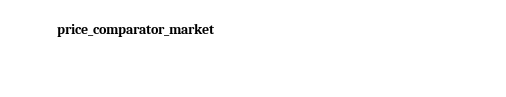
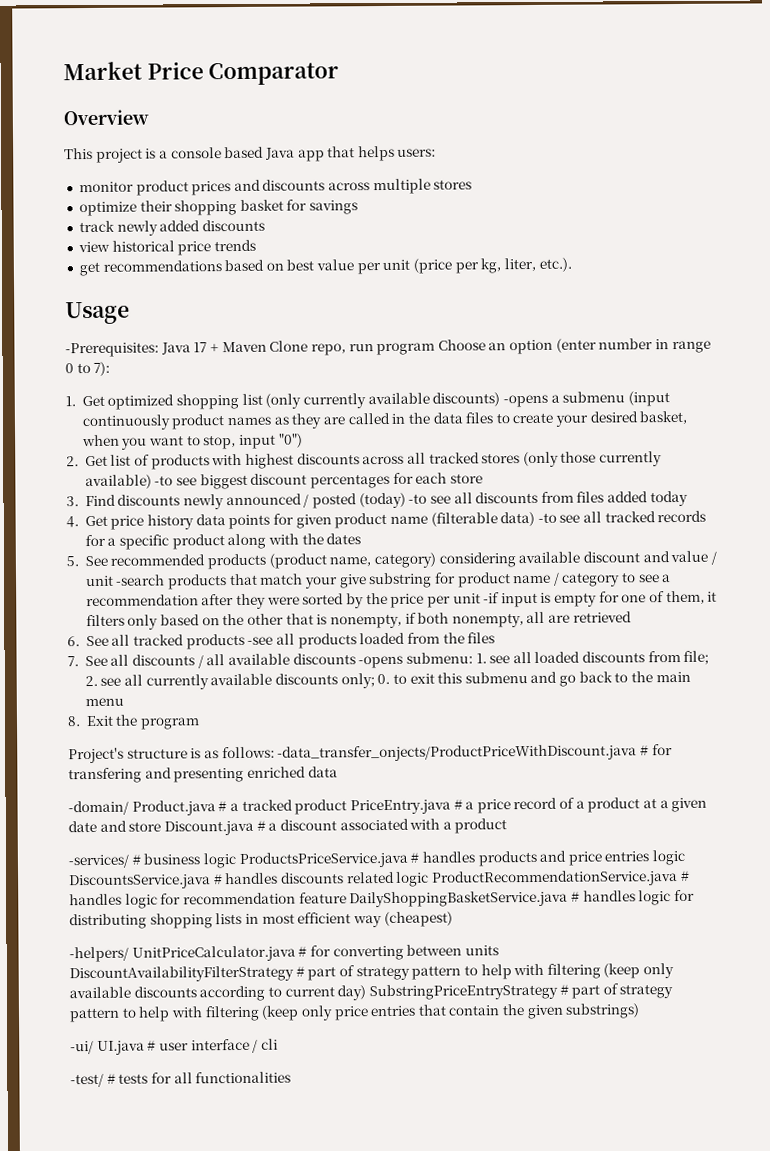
[57,23,215,37] price_comparator_market -> [63,61,340,86] [63,109,149,126] [64,145,437,163] [78,178,473,196] [78,199,359,217] [78,219,265,236] [77,239,256,256] [78,257,572,277] [65,301,130,325] [65,338,711,358] [65,361,111,376] [65,391,670,410] [81,410,688,431] [81,433,303,450] [66,451,663,470] [84,472,483,490] [66,490,688,510] [66,510,707,530] [84,533,362,550] [66,550,717,570] [84,572,672,590] [85,590,718,610] [85,611,632,630] [67,632,496,650] [67,650,710,669] [84,671,691,690] [84,697,124,707] [67,714,201,730] [68,744,673,764] [68,766,338,784] [68,797,708,816] [68,818,508,836] [68,849,686,869] [69,870,690,890] [69,889,695,909] [69,911,453,930] [69,944,499,963] [69,963,675,983] [69,983,674,1002] [69,1003,641,1023] [70,1038,278,1055] [70,1071,292,1088] Market Price Comparator // Overview // This project is a console based Java app that helps users: // monitor product prices and discounts across multiple stores // optimize their shopping basket for savings // track newly added discounts // view historical price trends // get recommendations based on best value per unit (price per kg, liter, etc.). // Usage // -Prerequisites: Java 17 + Maven Clone repo, run program Choose an option (enter number in range 0 to 7): // 1. Get optimized shopping list (only currently available discounts) -opens a submenu (input continuously product names as they are called in the data files to create your desired basket, when you want to stop, input "0") // 2. Get list of products with highest discounts across all tracked stores (only those currently available) -to see biggest discount percentages for each store // 3. Find discounts newly announced / posted (today) -to see all discounts from files added today // 4. Get price history data points for given product name (filterable data) -to see all tracked records for a specific product along with the dates // 5. See recommended products (product name, category) considering available discount and value / unit -search products that match your give substring for product name / category to see a recommendation after they were sorted by the price per unit -if input is empty for one of them, it filters only based on the other that is nonempty, if both nonempty, all are retrieved // 6. See all tracked products -see all products loaded from the files // 7. See all discounts / all available discounts -opens submenu: 1. see all loaded discounts from file; 2. see all currently available discounts only; 0. to exit this submenu and go back to the main menu // 8. Exit the program // Project's structure is as follows: -data_transfer_onjects/ProductPriceWithDiscount.java # for transfering and presenting enriched data // -domain/ Product.java # a tracked product PriceEntry.java # a price record of a product at a given date and store Discount.java # a discount associated with a product // -services/ # business logic ProductsPriceService.java # handles products and price entries logic DiscountsService.java # handles discounts related logic ProductRecommendationService.java # handles logic for recommendation feature DailyShoppingBasketService.java # handles logic for distributing shopping lists in most efficient way (cheapest) // -helpers/ UnitPriceCalculator.java # for converting between units DiscountAvailabilityFilterStrategy # part of strategy pattern to help with filtering (keep only available discounts according to current day) SubstringPriceEntryStrategy # part of strategy pattern to help with filtering (keep only price entries that contain the given substrings) // -ui/ UI.java # user interface / cli // -test/ # tests for all functionalities

